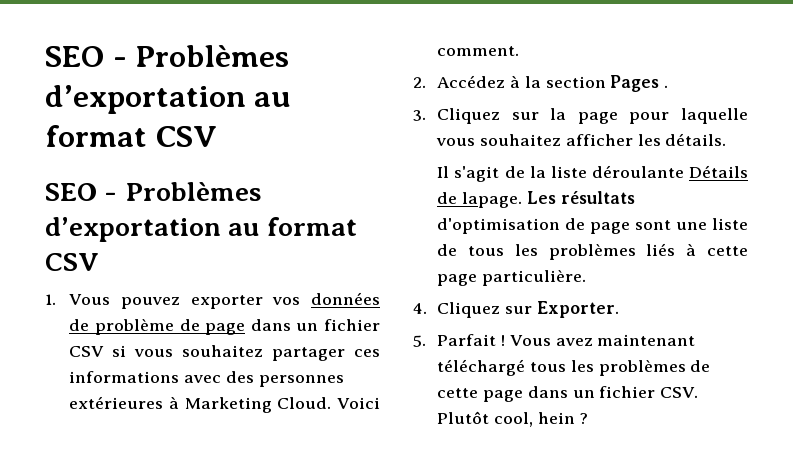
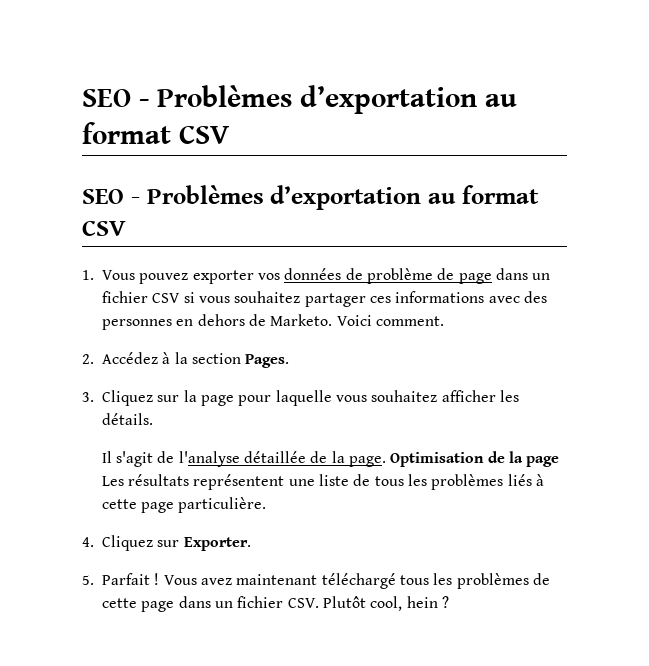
[69,396,332,413] extérieures à Marketing Cloud. -> [176,314,333,326] en dehors de Marketo.
[610,75,669,92] Pages . -> [245,354,290,368] Pages.
[529,165,748,178] [437,190,635,208] [437,218,672,234] la liste déroulante Détails de lapage. Les résultats d'optimisation de page sont -> [178,451,560,467] [101,474,285,490] l'analyse détaillée de la page. Optimisation de la page Les résultats représentent

